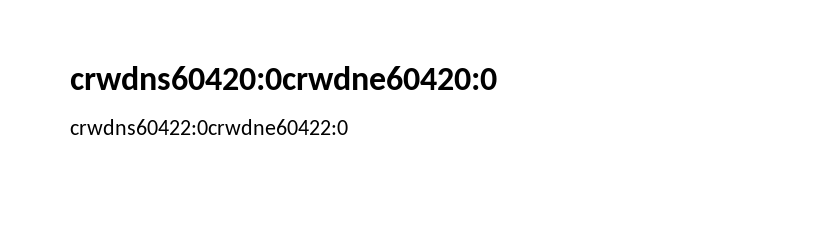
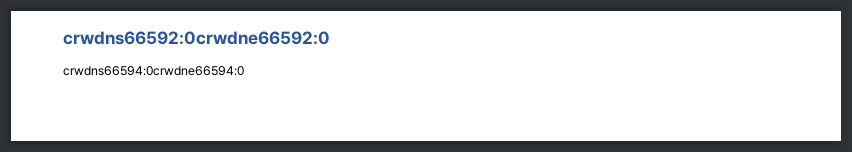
[70,66,497,90] [70,119,348,135] crwdns60420:0crwdne60420:0 // crwdns60422:0crwdne60422:0 -> [63,31,330,45] [63,66,244,76] crwdns66592:0crwdne66592:0 // crwdns66594:0crwdne66594:0

